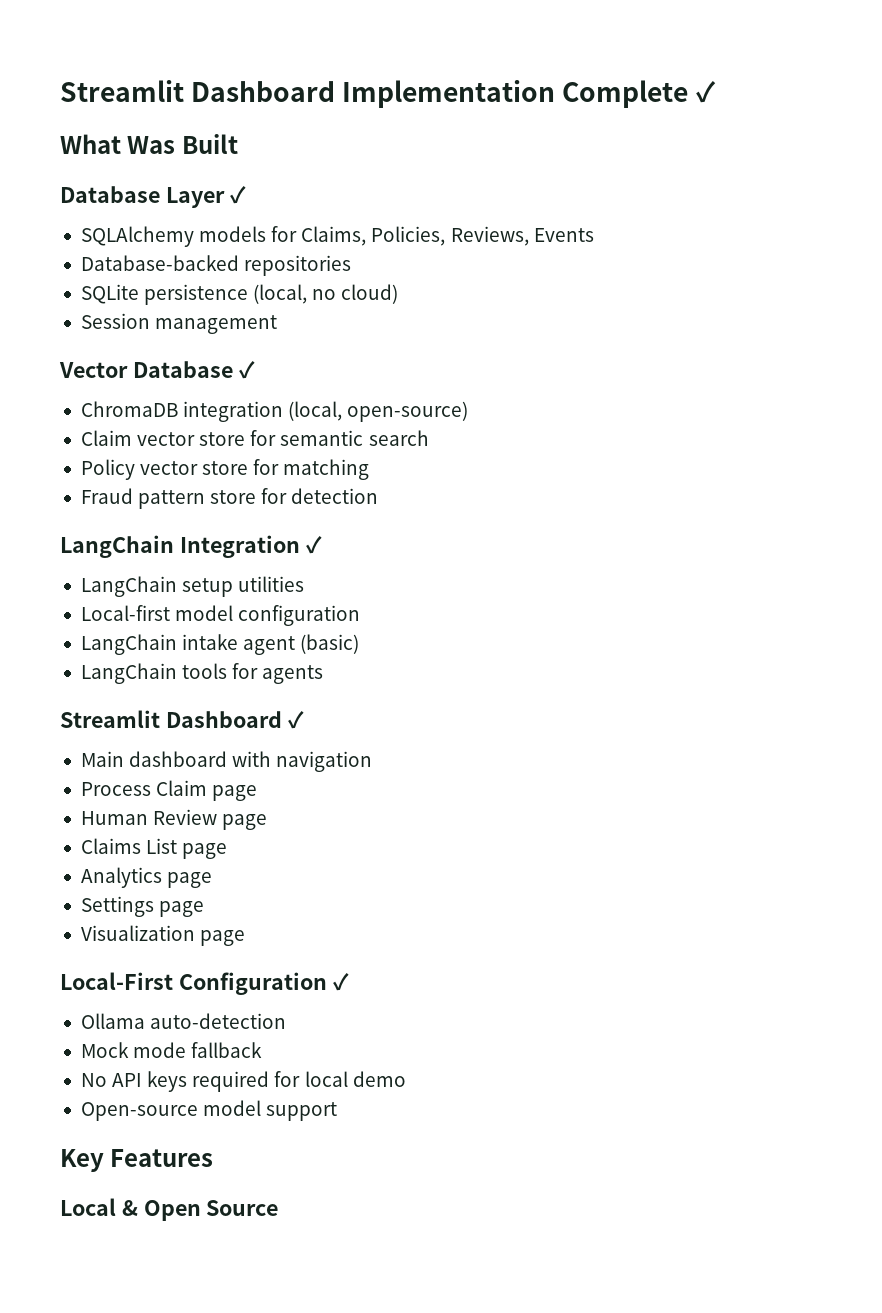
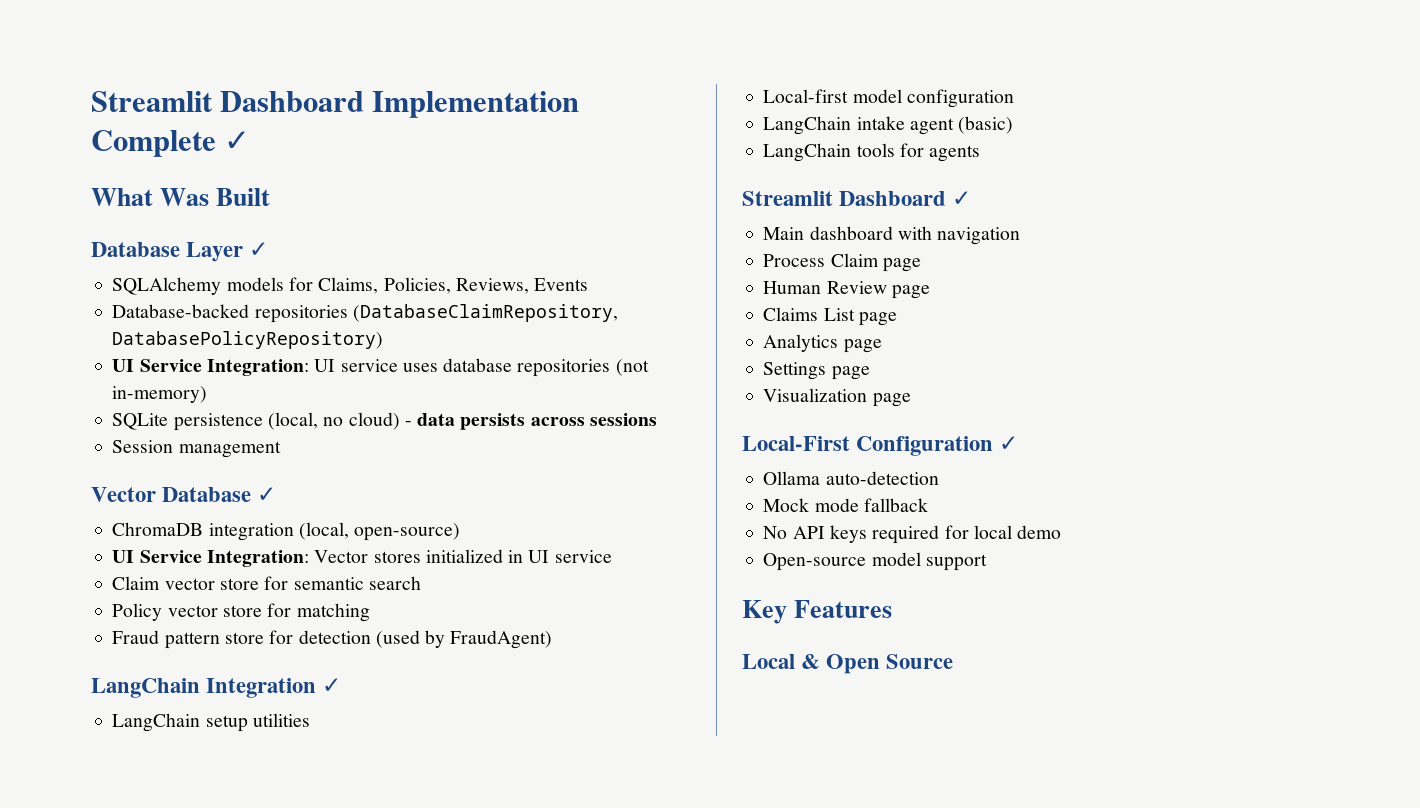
(352, 265) none -> [352,304,618,322] [112,331,384,349] [112,358,649,377] [112,386,208,403] (DatabaseClaimRepository, DatabasePolicyRepository) // UI Service Integration: UI service uses database repositories (not in-memory)
(399, 294) none -> [404,413,657,430] - data persists across sessions
(469, 411) none -> [112,549,612,567] // UI Service Integration: Vector stores initialized in UI service
(379, 496) none -> [375,630,553,649] (used by FraudAgent)

